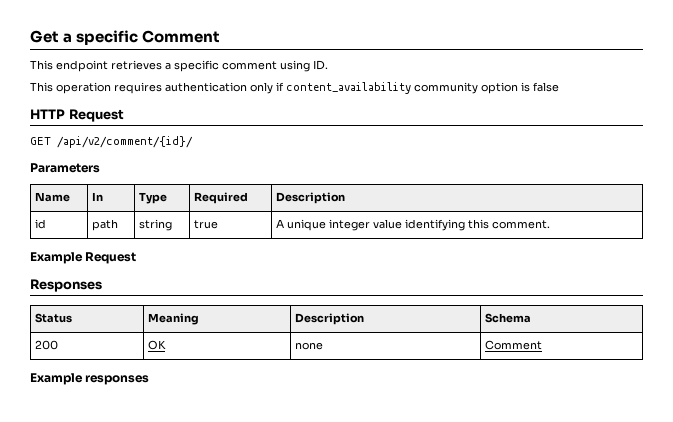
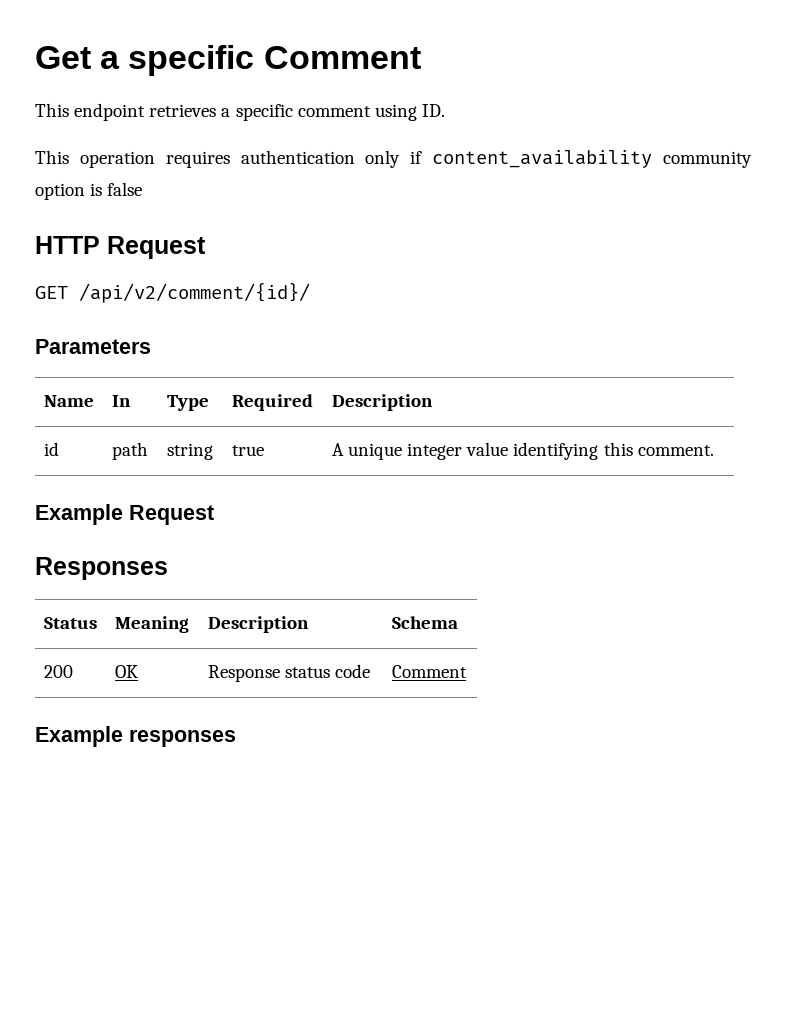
[294,342,323,350] | none -> [207,664,371,682] | Response status code

